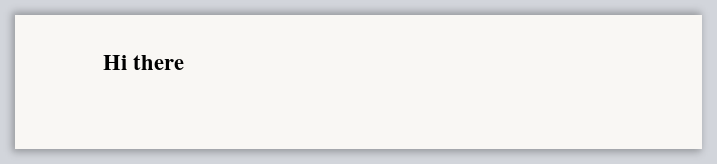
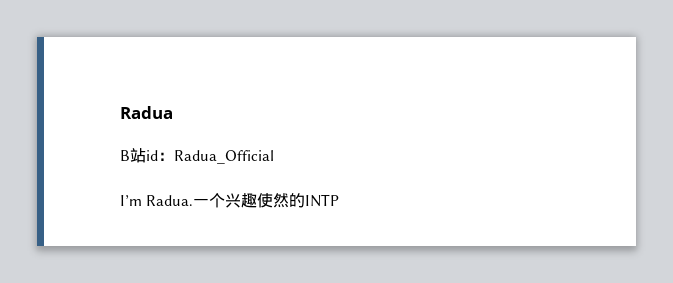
[103,55,185,70] Hi there -> [120,106,173,119] [120,148,274,164] [120,193,340,208] Radua // B站id：Radua_Official // I’m Radua.一个兴趣使然的INTP

